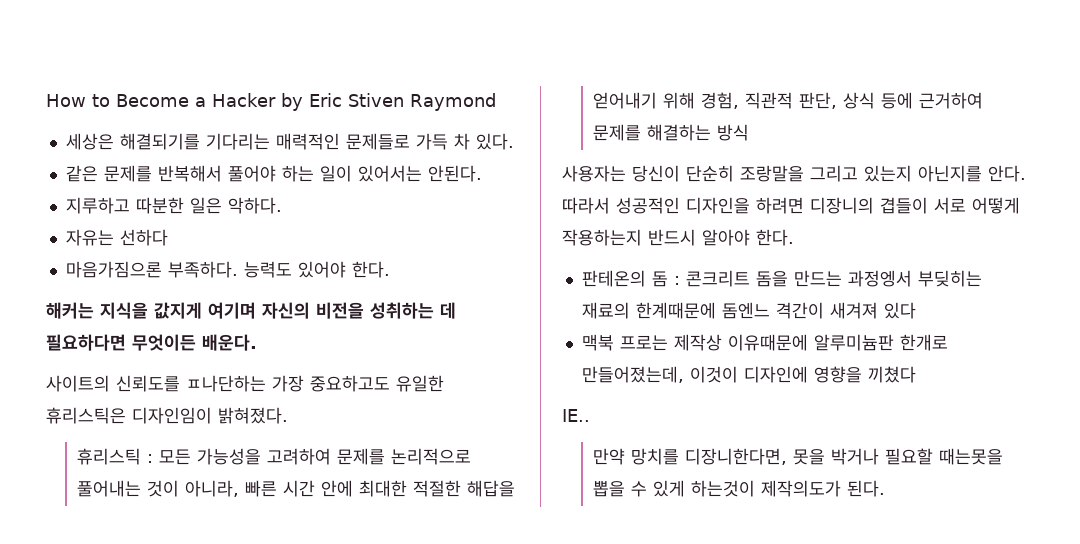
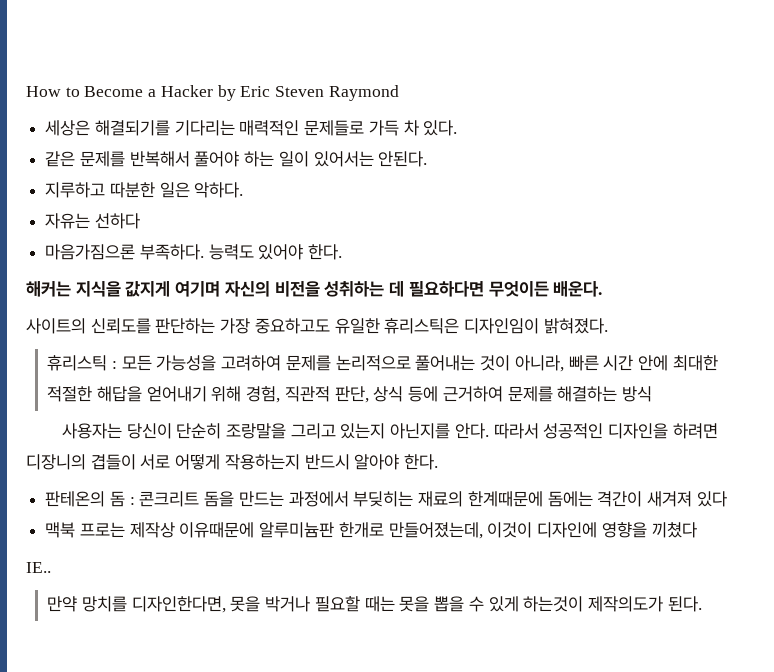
[348,93,404,107] Stiven -> [275,86,325,97] Steven
[186,375,266,392] ㅍ나단하는 -> [155,318,216,334] 판단하는
[847,270,912,287] 과정엥서 -> [288,491,349,507] 과정에서
[721,302,770,319] 돔엔느 -> [547,491,593,507] 돔에는
[685,448,788,465] 디장니한다면, -> [131,596,226,613] 디자인한다면,
[939,448,1004,465] 때는못을 -> [364,596,430,612] 때는 못을

